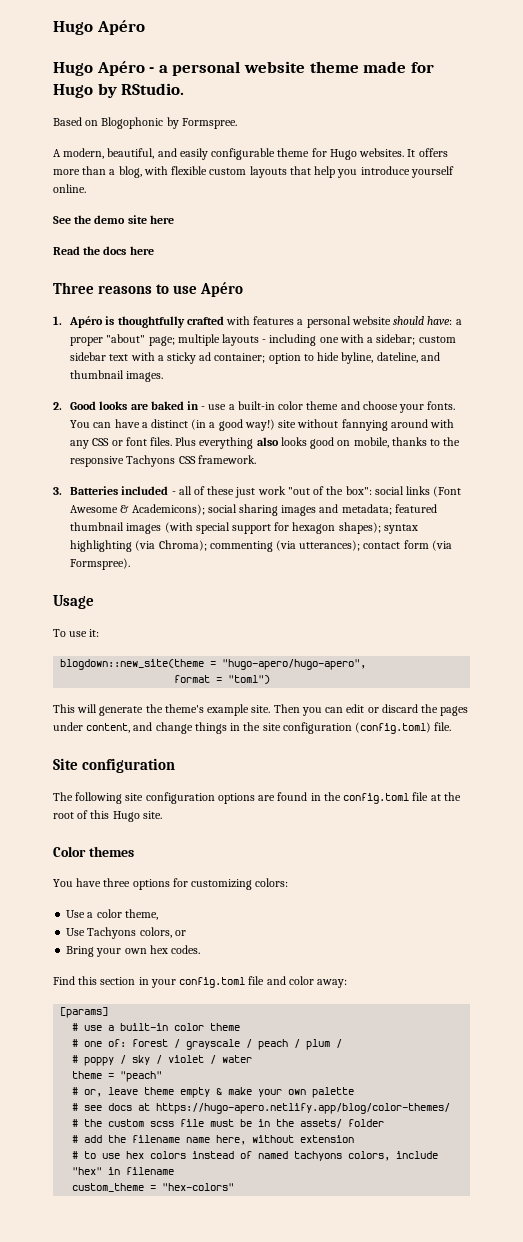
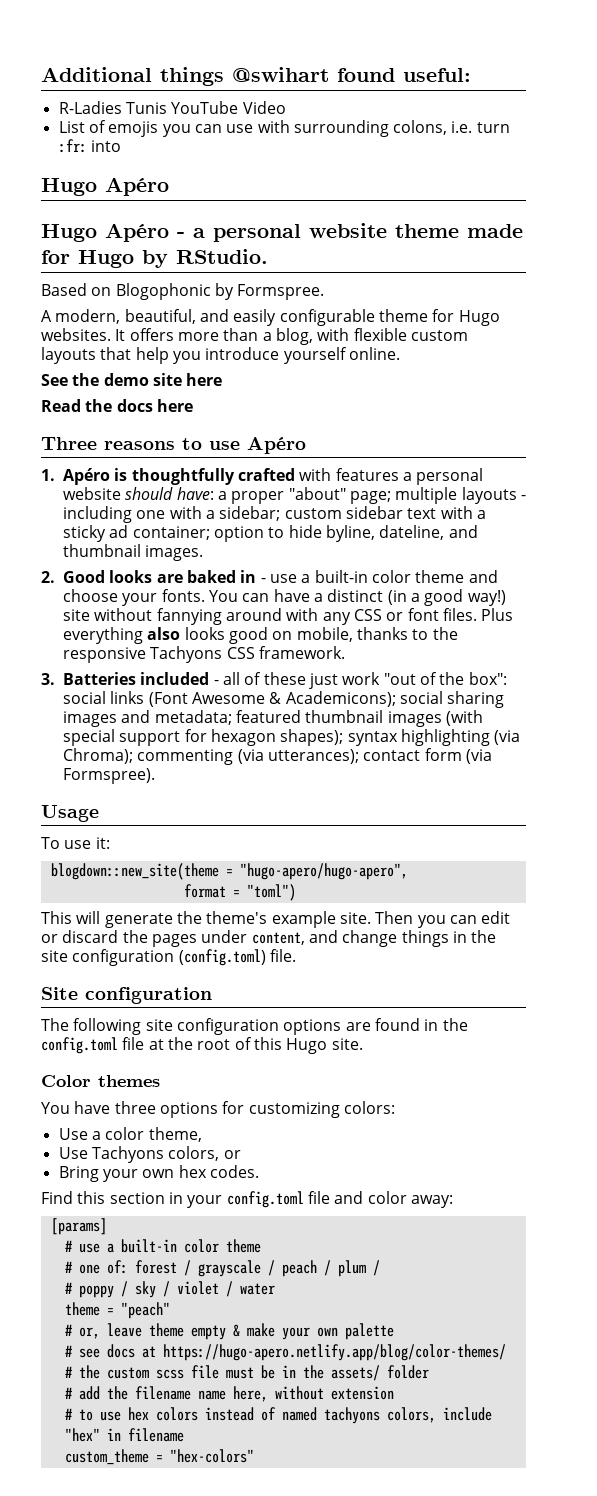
(53, 28) none -> [41,67,471,86] [58,101,286,114] [58,120,510,137] [58,139,121,153] Additional things @swihart found useful: // R-Ladies Tunis YouTube Video // List of emojis you can use with surrounding colons, i.e. turn :fr: into //

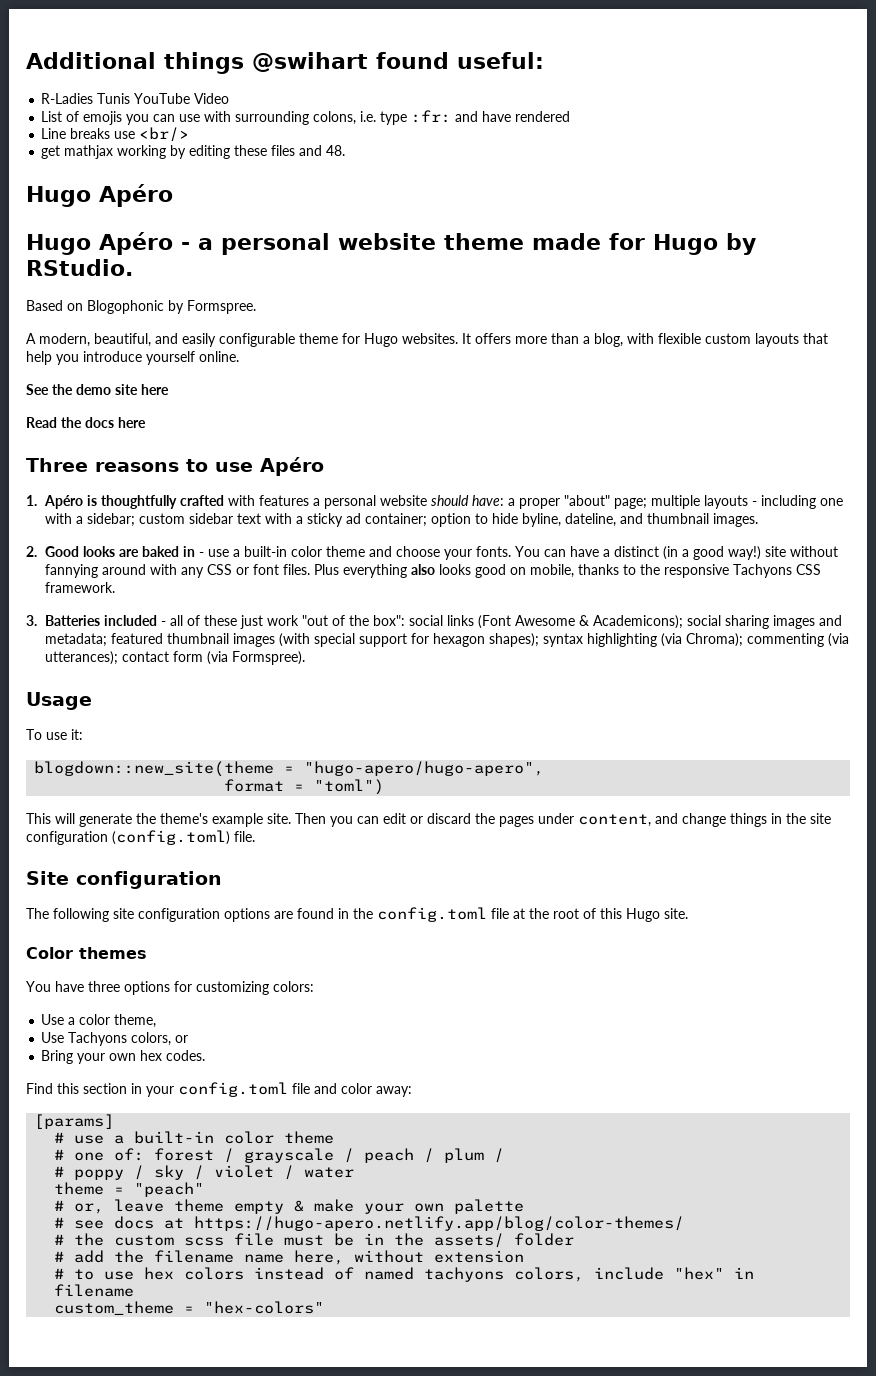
[476,122,510,133] [58,139,121,153] turn :fr: into -> [380,110,571,125] [41,127,190,142] [41,145,346,159] type :fr: and have rendered // Line breaks use <br/> // get mathjax working by editing these files and 48.

